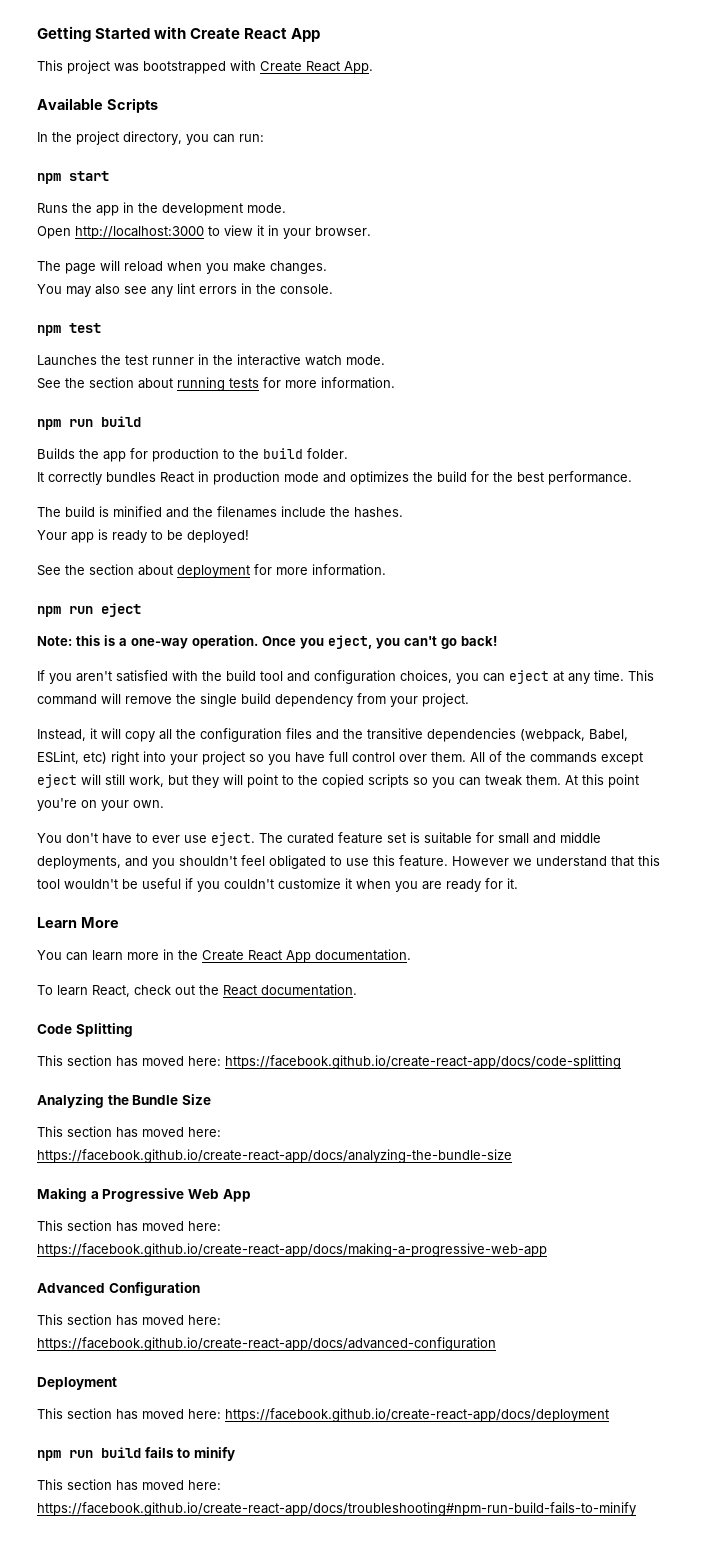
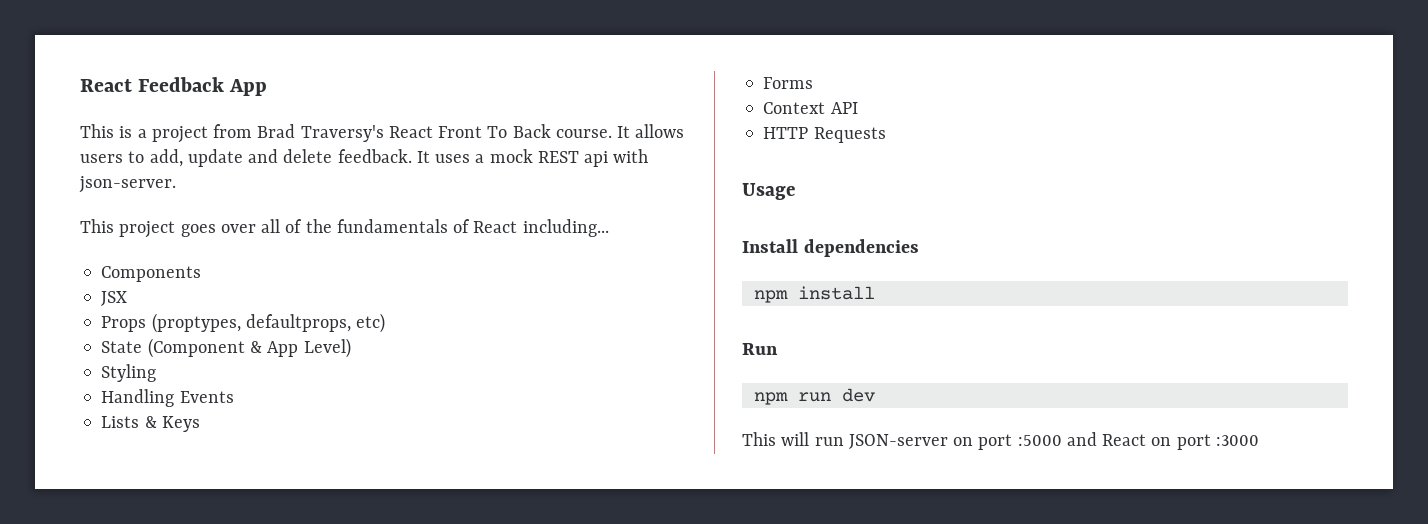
[37,26,321,42] [37,60,373,74] [37,98,158,113] [37,131,264,145] [37,171,109,184] [37,202,286,216] [37,225,371,239] [37,260,327,274] [37,283,333,297] [37,323,101,336] [37,354,385,366] [37,377,395,391] [37,416,141,430] [37,448,348,462] [37,471,632,485] [37,506,403,518] [37,529,249,543] [37,564,386,578] [37,603,141,617] [37,635,497,649] [37,670,654,684] [37,693,469,707] [37,728,628,742] [37,751,643,765] [37,774,639,788] [37,798,164,811] [37,832,601,846] [37,855,660,869] [37,878,518,892] [37,917,119,928] [37,949,411,963] [37,984,357,997] [37,1023,133,1037] [37,1055,621,1069] [37,1094,211,1108] [37,1126,221,1138] [37,1149,512,1163] [37,1188,251,1202] [37,1220,221,1232] [37,1243,547,1257] [37,1282,200,1296] [37,1314,221,1326] [37,1337,496,1351] [37,1377,117,1390] [37,1408,609,1422] [37,1447,235,1461] [37,1479,221,1491] [37,1502,636,1516] Getting Started with Create React App // This project was bootstrapped with Create React App. // Available Scripts // In the project directory, you can run: // npm start // Runs the app in the development mode. // Open http://localhost:3000 to view it in your browser. // The page will reload when you make changes. // You may also see any lint errors in the console. // npm test // Launches the test runner in the interactive watch mode. // See the section about running tests for more information. // npm run build // Builds the app for production to the build folder. // It correctly bundles React in production mode and optimizes the build for the best performance. // The build is minified and the filenames include the hashes. // Your app is ready to be deployed! // See the section about deployment for more information. // npm run eject // Note: this is a one-way operation. Once you eject, you can't go back! // If you aren't satisfied with the build tool and configuration choices, you can eject at any time. This command will remove the single build dependency from your project. // Instead, it will copy all the configuration files and the transitive dependencies (webpack, Babel, ESLint, etc) right into your project so you have full control over them. All of the commands except eject will still work, but they will point to the copied scripts so you can tweak them. At this point you're on your own. // You don't have to ever use eject. The curated feature set is suitable for small and middle deployments, and you shouldn't feel obligated to use this feature. However we understand that this tool wouldn't be useful if you couldn't customize it when you are ready for it. // Learn More // You can learn more in the Create React App documentation. // To learn React, check out the React documentation. // Code Splitting // This section has moved here: https://facebook.github.io/create-react-app/docs/code-splitting // Analyzing the Bundle Size // This section has moved here: https://facebook.github.io/create-react-app/docs/analyzing-the-bundle-size // Making a Progressive Web App // This section has moved here: https://facebook.github.io/create-react-app/docs/making-a-progressive-web-app // Advanced Configuration // This section has moved here: https://facebook.github.io/create-react-app/docs/advanced-configuration // Deployment // This section has moved here: https://facebook.github.io/create-react-app/docs/deployment // npm run build fails to minify // This section has moved here: https://facebook.github.io/create-react-app/docs/troubleshooting#npm-run-build-fails-to-minify -> [80,77,268,96] [80,124,685,143] [80,149,649,167] [79,176,176,193] [80,219,609,238] [101,266,202,282] [101,291,128,306] [101,313,386,333] [101,338,351,358] [101,364,157,382] [101,389,234,407] [101,416,200,432] [763,77,814,89] [763,102,858,114] [763,127,886,143] [742,183,795,200] [742,239,919,257] [753,286,875,303] [742,343,778,355] [753,388,875,405] [742,432,1259,450] React Feedback App // This is a project from Brad Traversy's React Front To Back course. It allows users to add, update and delete feedback. It uses a mock REST api with json-server. // This project goes over all of the fundamentals of React including... // Components // JSX // Props (proptypes, defaultprops, etc) // State (Component & App Level) // Styling // Handling Events // Lists & Keys // Forms // Context API // HTTP Requests // Usage // Install dependencies // npm install // Run // npm run dev // This will run JSON-server on port :5000 and React on port :3000

